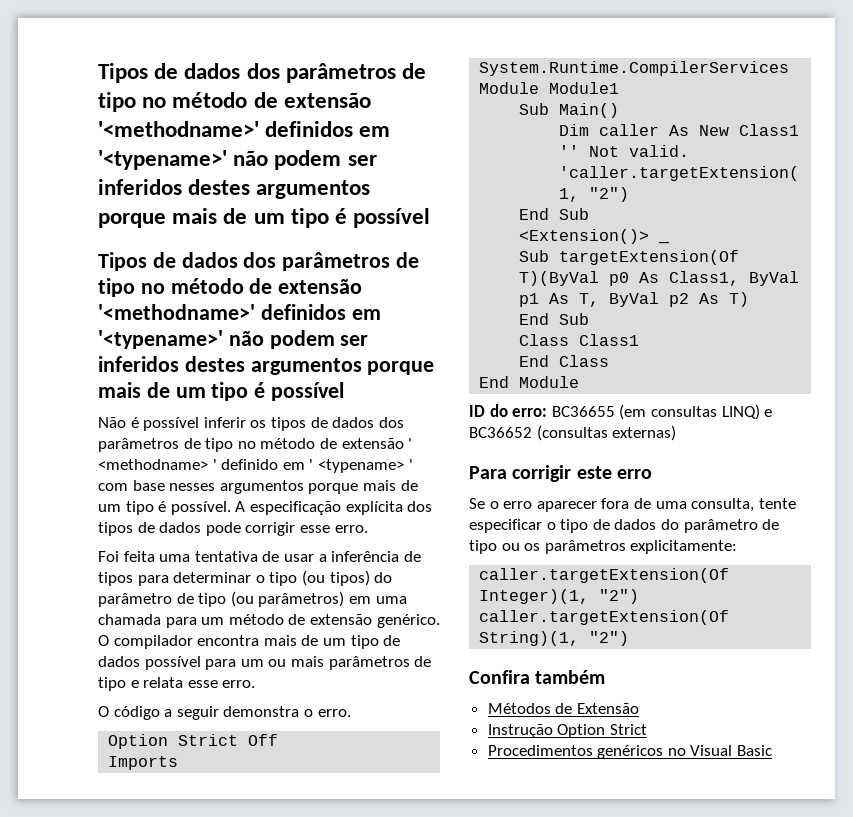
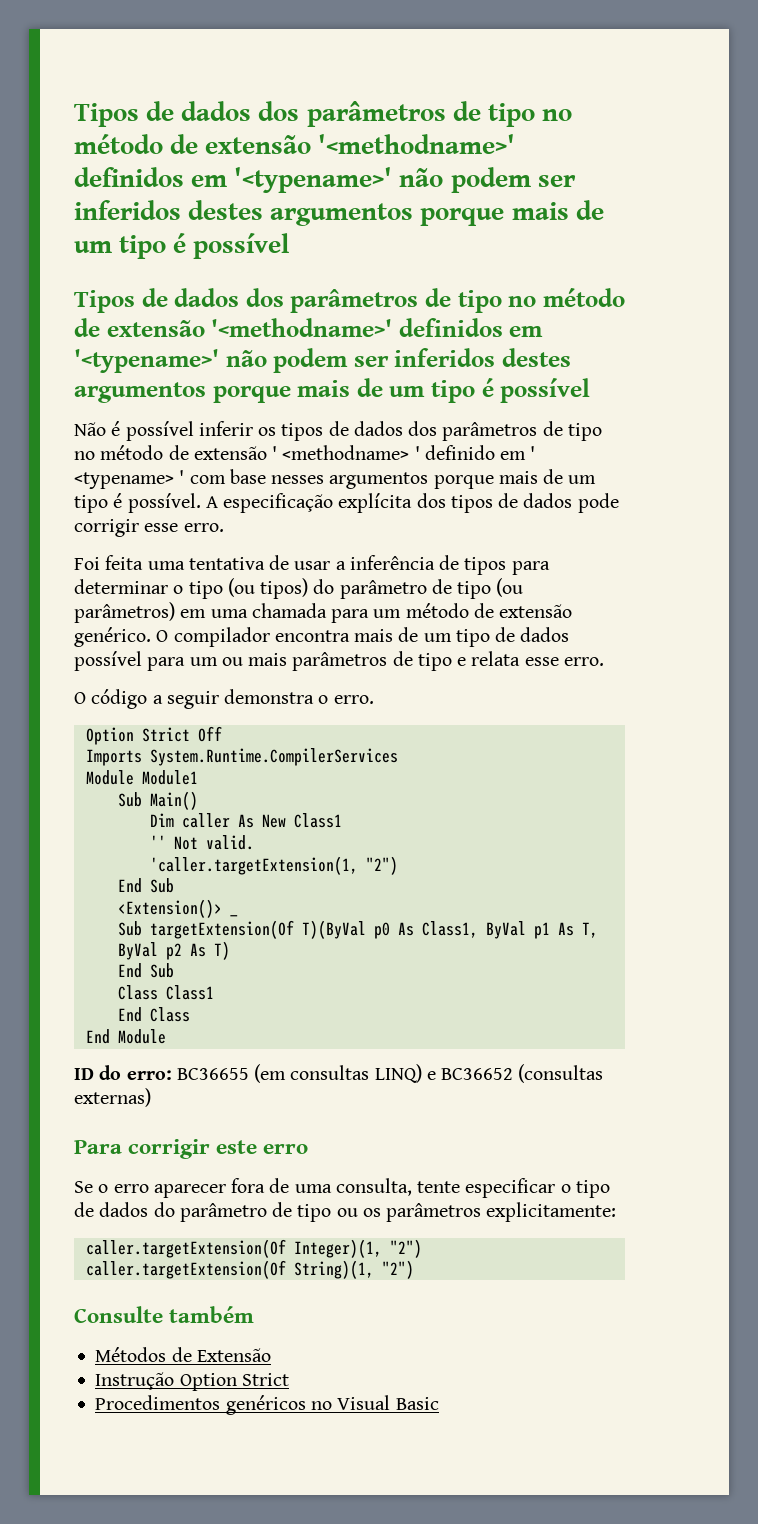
[469,670,530,684] Confira -> [74,1306,163,1323] Consulte

